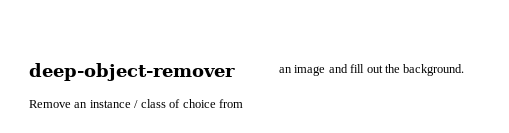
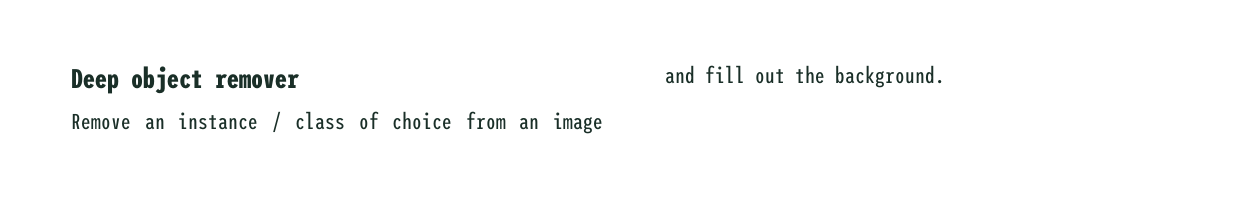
[29,63,235,81] deep-object-remover -> [71,66,299,94] Deep object remover

